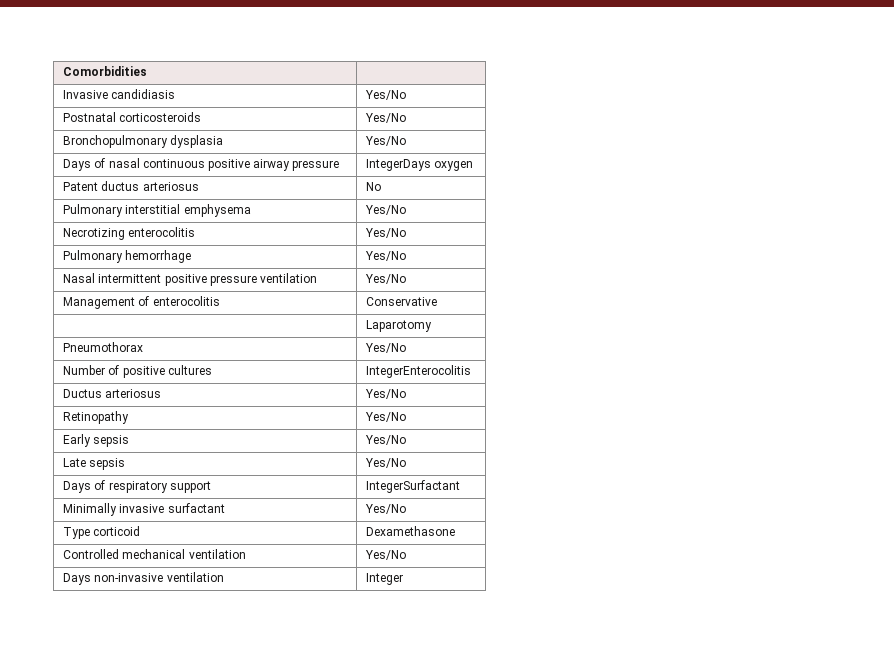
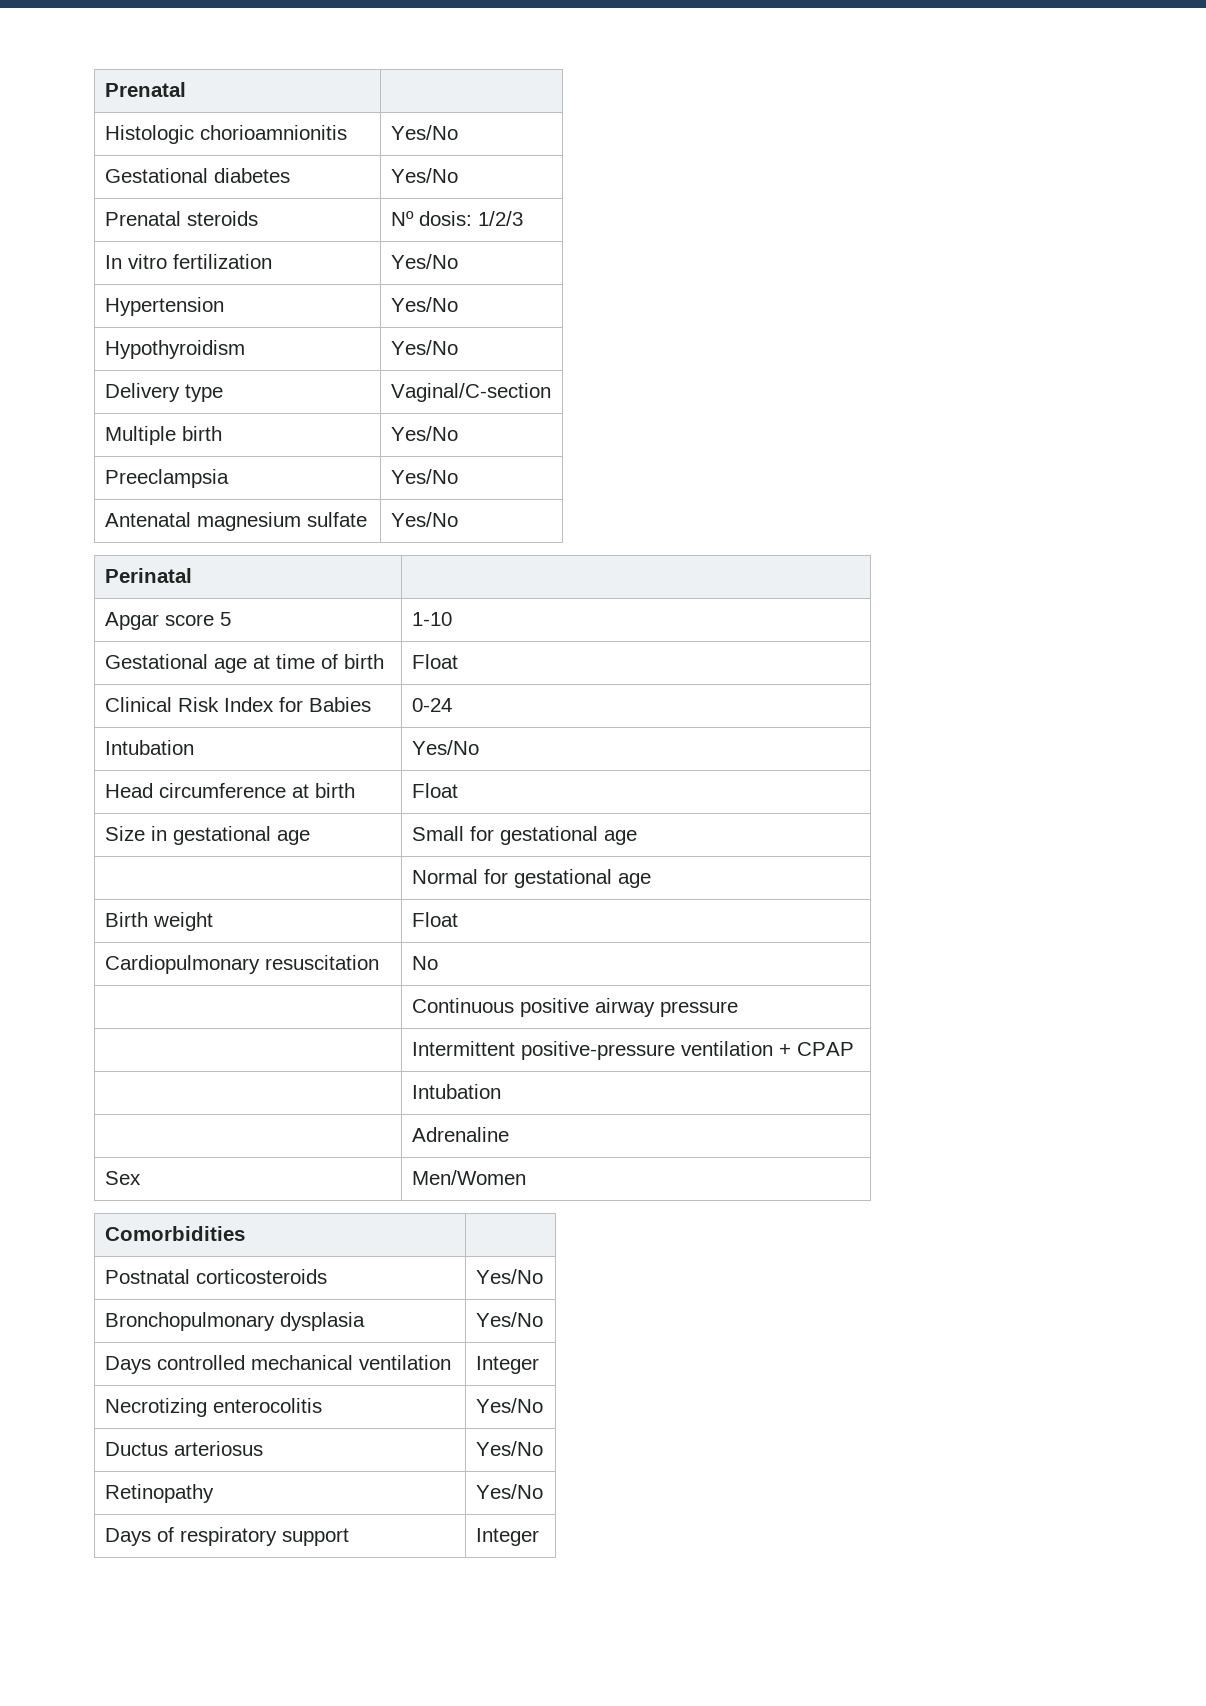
[63,66,148,76] [63,89,176,99] [365,90,407,100] Comorbidities | // Invasive candidiasis | Yes/No -> [104,82,186,97] [104,125,347,144] [390,125,458,140] [104,168,290,183] [390,168,458,183] [104,211,258,226] [390,211,523,226] [104,254,272,269] [390,254,458,269] [104,297,224,316] [390,297,458,312] [104,340,245,359] [390,340,458,355] [104,383,223,402] [390,383,551,402] [104,426,222,445] [390,426,458,441] [104,469,229,488] [390,469,458,484] [104,512,367,531] [390,512,458,527] [104,568,192,583] [104,612,231,630] [411,612,452,626] [104,654,384,673] [411,654,458,669] [104,697,371,712] [411,698,452,712] [104,740,194,755] [411,740,479,755] [104,783,355,798] [411,783,458,798] [104,826,310,845] [411,826,637,845] [411,869,651,888] [104,912,213,931] [411,912,458,927] [104,955,379,974] [411,956,438,970] [411,998,738,1017] [411,1041,854,1060] [411,1084,501,1099] [411,1127,509,1142] [104,1171,141,1185] [411,1170,526,1185] [104,1226,245,1241] Prenatal | // Histologic chorioamnionitis | Yes/No // Gestational diabetes | Yes/No // Prenatal steroids | Nº dosis: 1/2/3 // In vitro fertilization | Yes/No // Hypertension | Yes/No // Hypothyroidism | Yes/No // Delivery type | Vaginal/C-section // Multiple birth | Yes/No // Preeclampsia | Yes/No // Antenatal magnesium sulfate | Yes/No // Perinatal | // Apgar score 5 | 1-10 // Gestational age at time of birth | Float // Clinical Risk Index for Babies | 0-24 // Intubation | Yes/No // Head circumference at birth | Float // Size in gestational age | Small for gestational age // | Normal for gestational age // Birth weight | Float // Cardiopulmonary resuscitation | No // | Continuous positive airway pressure // | Intermittent positive-pressure ventilation + CPAP // | Intubation // | Adrenaline // Sex | Men/Women // Comorbidities |
[94,158,340,171] [366,159,474,171] [63,181,199,191] [366,182,382,191] [63,204,251,217] [365,205,407,215] [63,227,196,240] [365,228,407,238] [63,250,192,263] [365,251,407,261] [63,273,317,286] [365,274,407,284] [63,296,220,309] [366,297,438,306] [366,320,433,332] [63,342,144,352] [365,343,407,353] [63,365,212,378] [366,365,472,378] of nasal continuous positive airway pressure | IntegerDays oxygen // Patent ductus arteriosus | No // Pulmonary interstitial emphysema | Yes/No // Necrotizing enterocolitis | Yes/No // Pulmonary hemorrhage | Yes/No // Nasal intermittent positive pressure ventilation | Yes/No // Management of enterocolitis | Conservative // | Laparotomy // Pneumothorax | Yes/No // Number of positive cultures | IntegerEnterocolitis -> [156,1355,451,1370] [475,1356,539,1374] [104,1398,322,1417] [475,1398,543,1413] controlled mechanical ventilation | Integer // Necrotizing enterocolitis | Yes/No
[63,434,130,447] [365,435,407,445] [63,458,126,470] [365,458,407,468] [63,480,211,493] [366,480,461,493] [63,503,225,516] [365,504,407,514] [63,526,141,539] [366,526,456,536] [63,549,246,559] [365,550,407,560] [63,572,224,585] Early sepsis | Yes/No // Late sepsis | Yes/No // Days of respiratory support | IntegerSurfactant // Minimally invasive surfactant | Yes/No // Type corticoid | Dexamethasone // Controlled mechanical ventilation | Yes/No // Days non-invasive ventilation -> [104,1527,349,1546] Days of respiratory support

